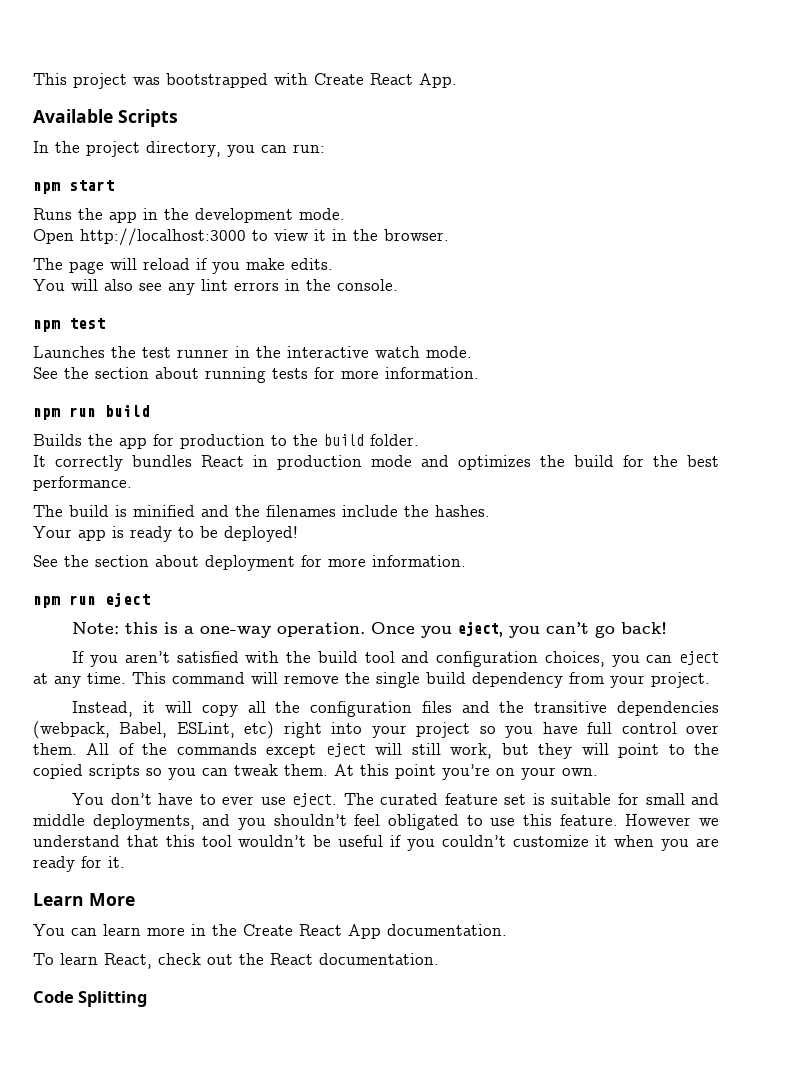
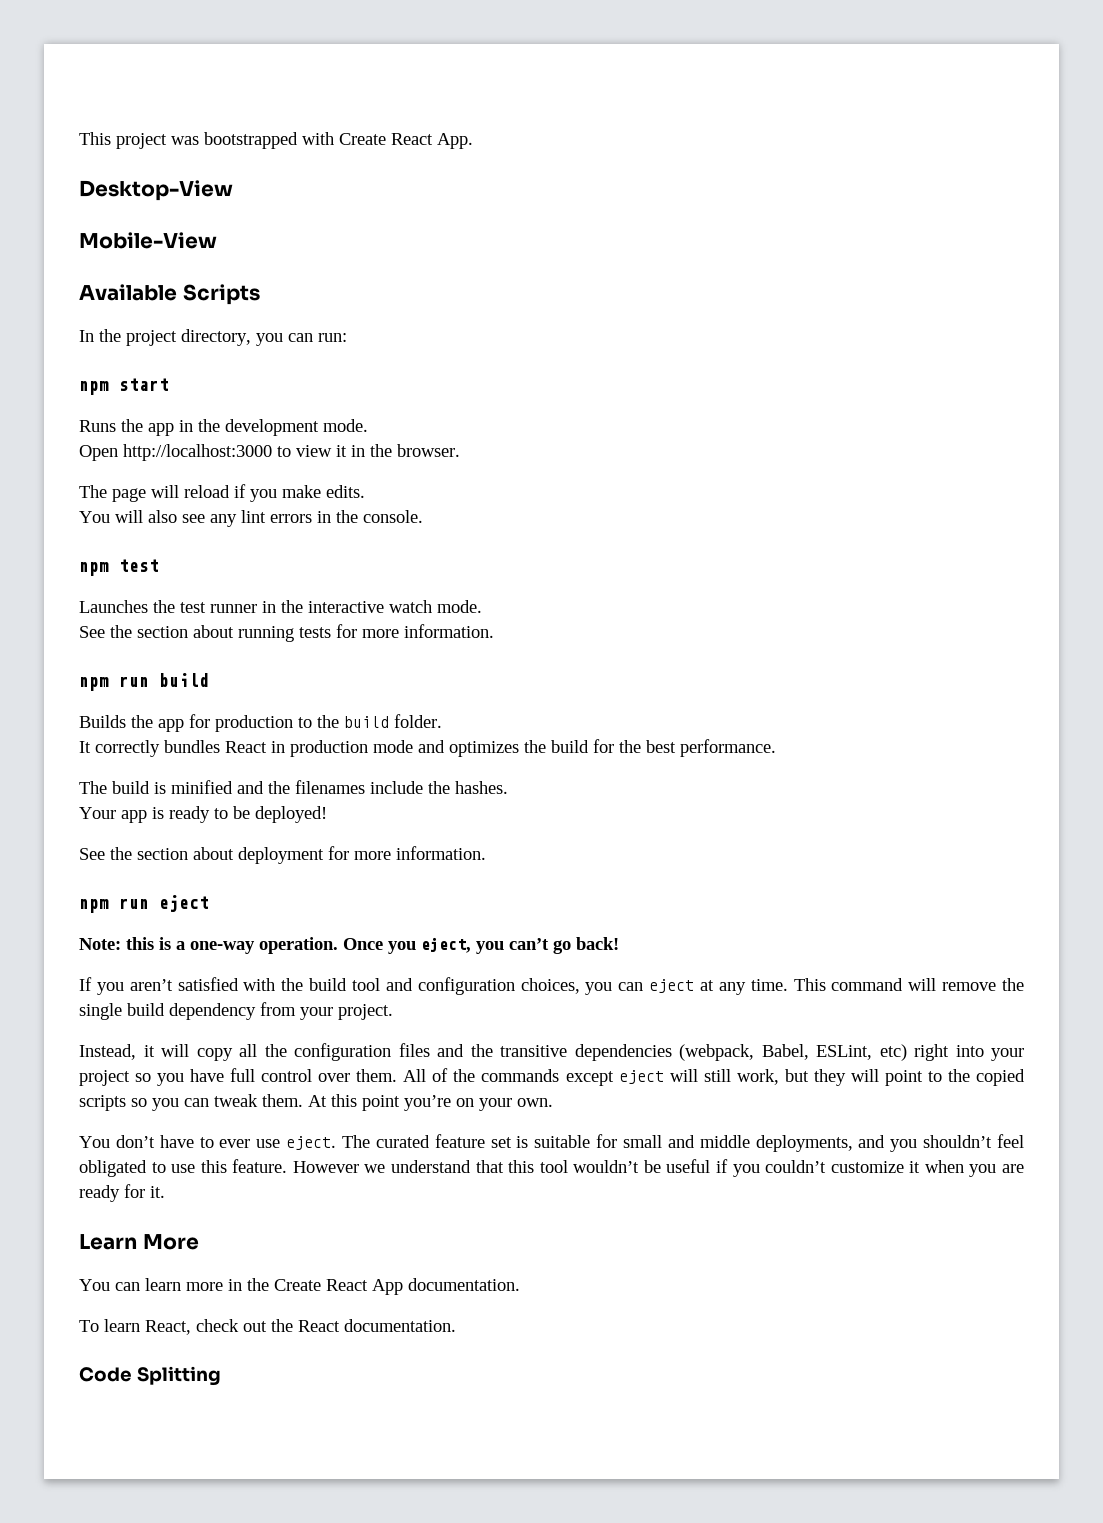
(457, 80) none -> [79,180,233,201] [79,232,217,249] // Desktop-View // Mobile-View

